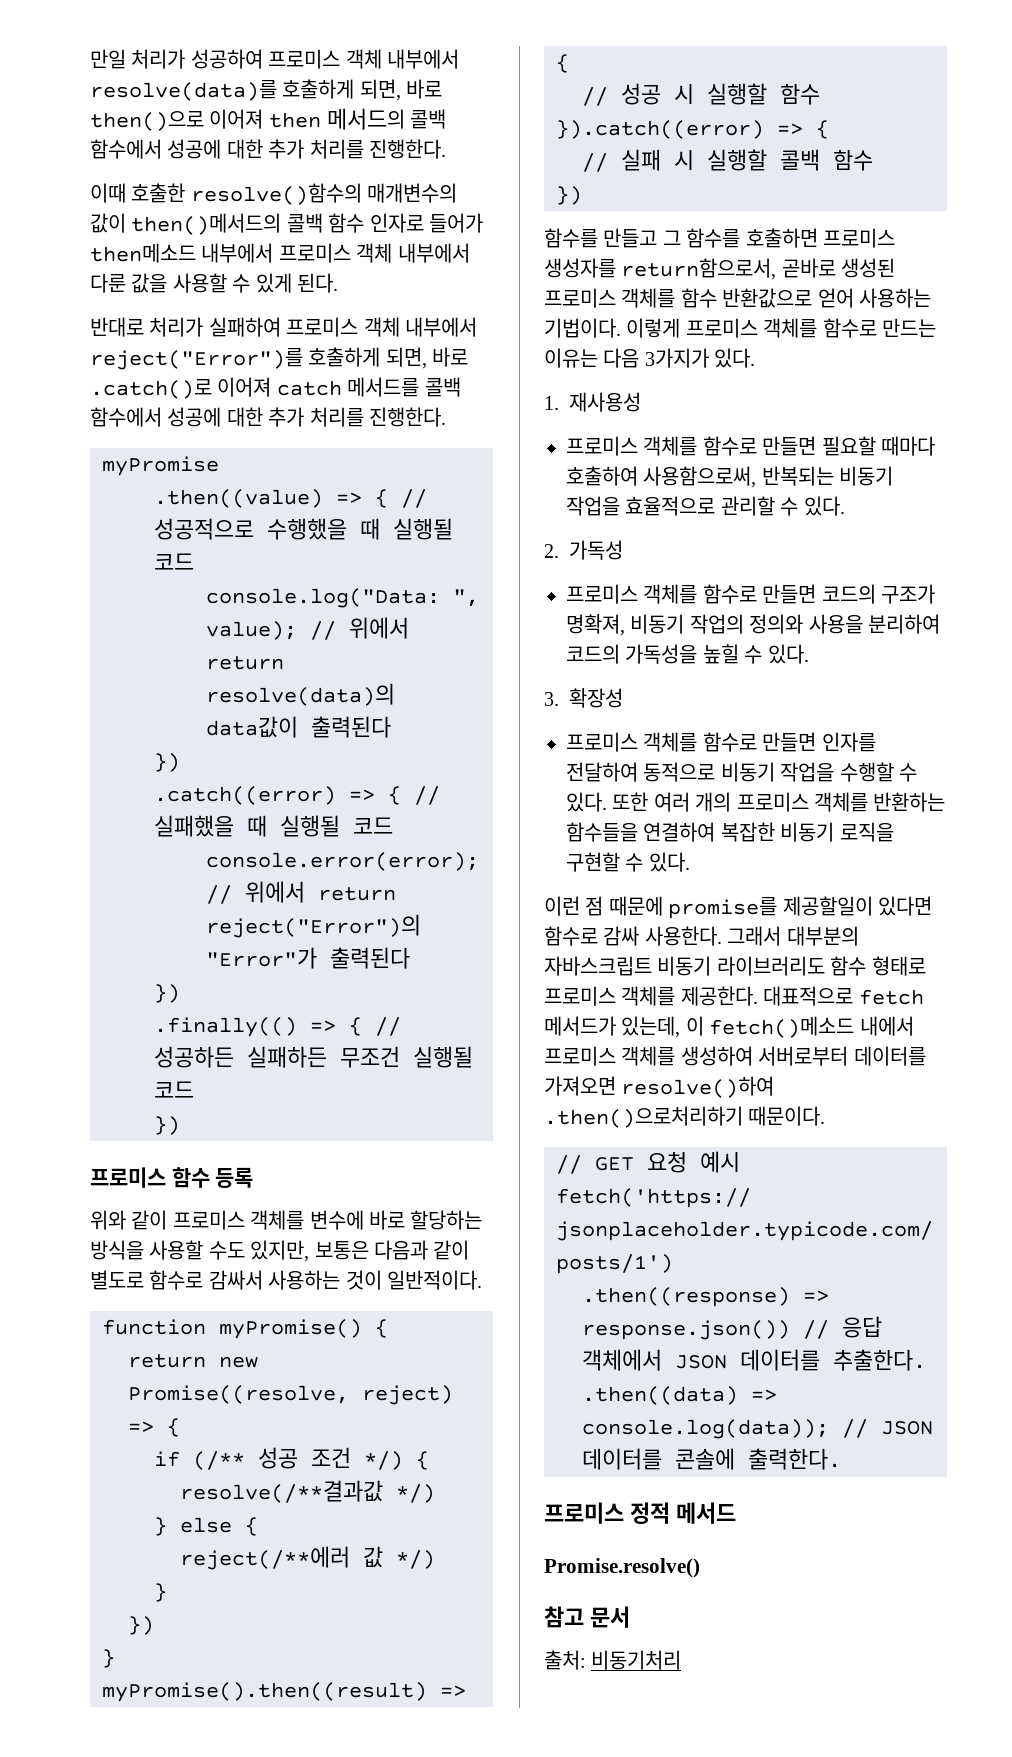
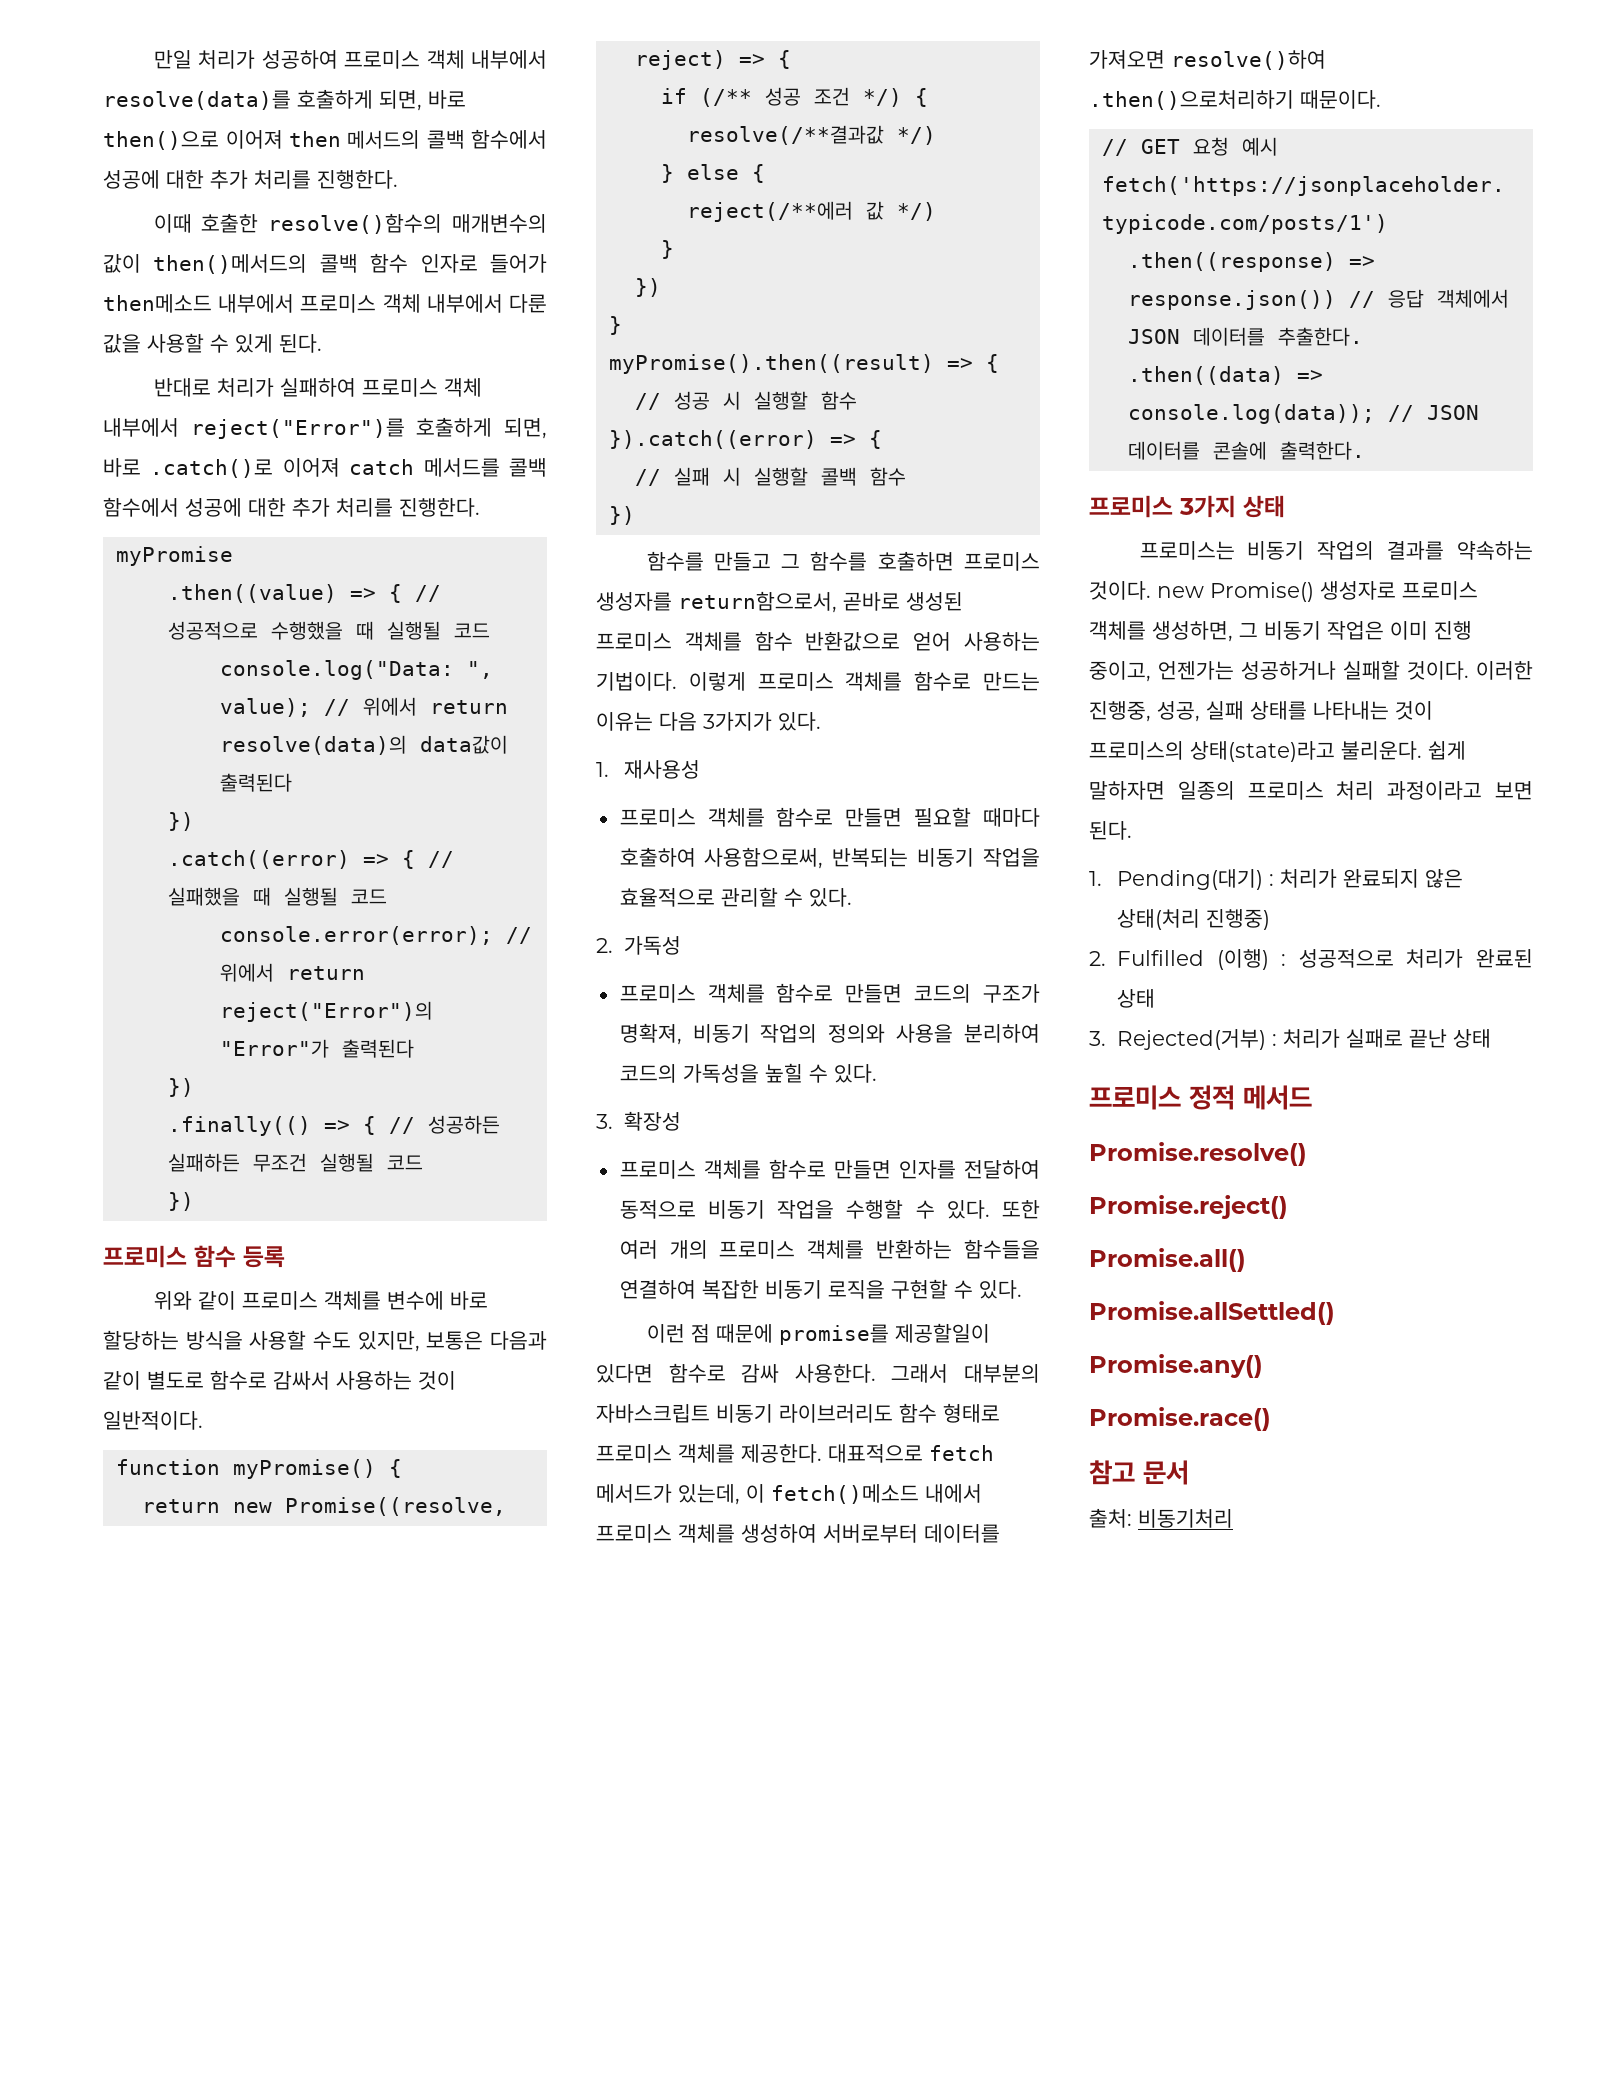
(841, 1459) none -> [1089,495,1285,518] [1139,541,1533,560] [1089,581,1478,602] [1089,621,1472,642] [1089,660,1533,682] [1089,701,1433,722] [1089,741,1466,762] [1089,781,1533,800] [1089,821,1132,840] [1089,869,1463,890] [1116,909,1270,930] [1089,949,1533,970] [1116,989,1155,1008] [1089,1029,1491,1050] // 프로미스 3가지 상태 // 프로미스는 비동기 작업의 결과를 약속하는 것이다. new Promise() 생성자로 프로미스 객체를 생성하면, 그 비동기 작업은 이미 진행 중이고, 언젠가는 성공하거나 실패할 것이다. 이러한 진행중, 성공, 실패 상태를 나타내는 것이 프로미스의 상태(state)라고 불리운다. 쉽게 말하자면 일종의 프로미스 처리 과정이라고 보면 된다. // 1. Pending(대기) : 처리가 완료되지 않은 상태(처리 진행중) // 2. Fulfilled (이행) : 성공적으로 처리가 완료된 상태 // 3. Rejected(거부) : 처리가 실패로 끝난 상태
(700, 1568) none -> [1089,1195,1288,1219] [1089,1248,1246,1272] [1089,1301,1335,1325] [1089,1354,1263,1378] [1089,1407,1271,1431] // Promise.reject() // Promise.all() // Promise.allSettled() // Promise.any() // Promise.race()

